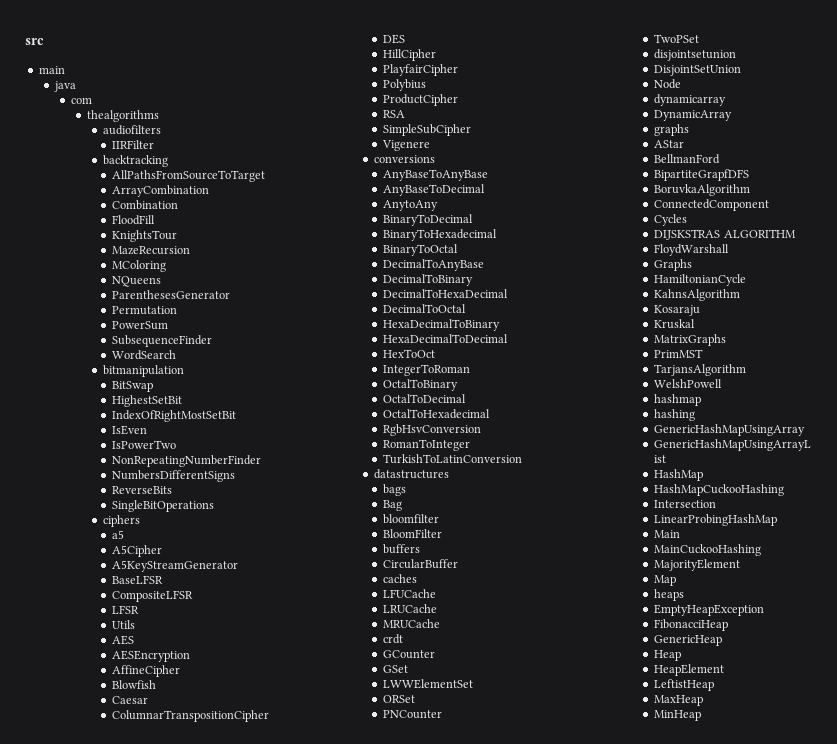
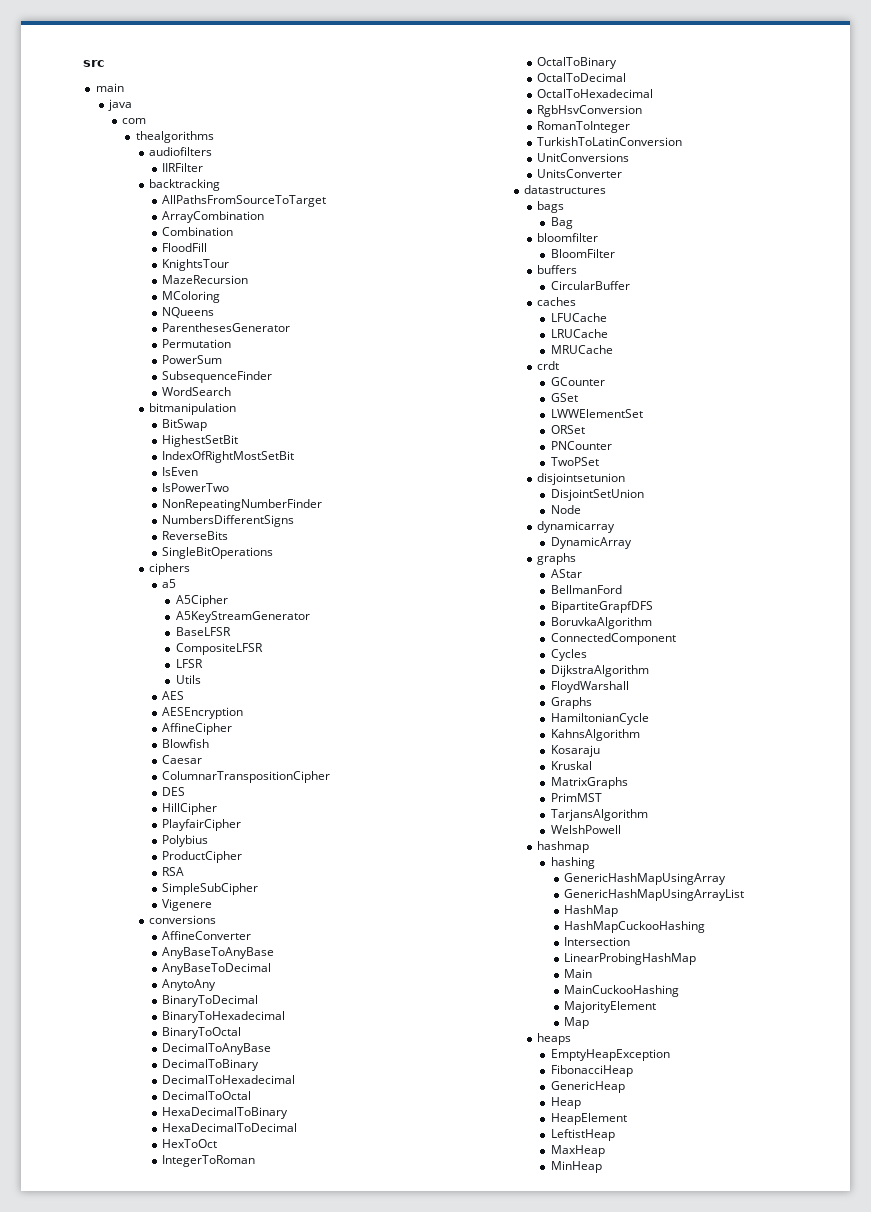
(436, 159) none -> [162,931,252,940] // AffineConverter
[383,289,509,298] DecimalToHexaDecimal -> [162,1075,296,1084] DecimalToHexadecimal
(523, 459) none -> [537,153,630,162] [537,169,623,178] // UnitConversions // UnitsConverter
[654,229,796,240] DIJSKSTRAS ALGORITHM -> [550,665,649,677] DijkstraAlgorithm

